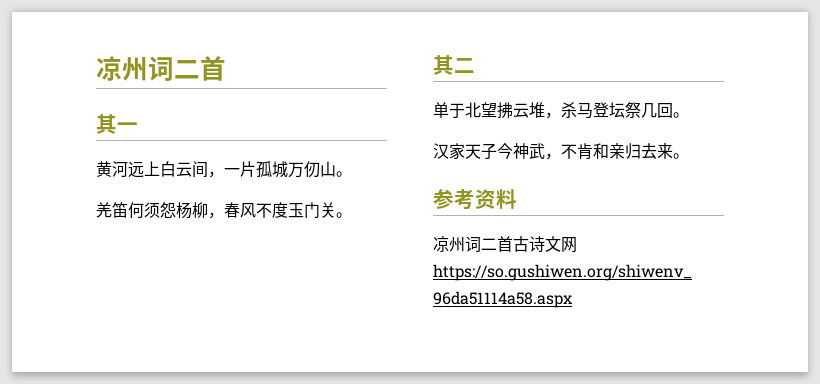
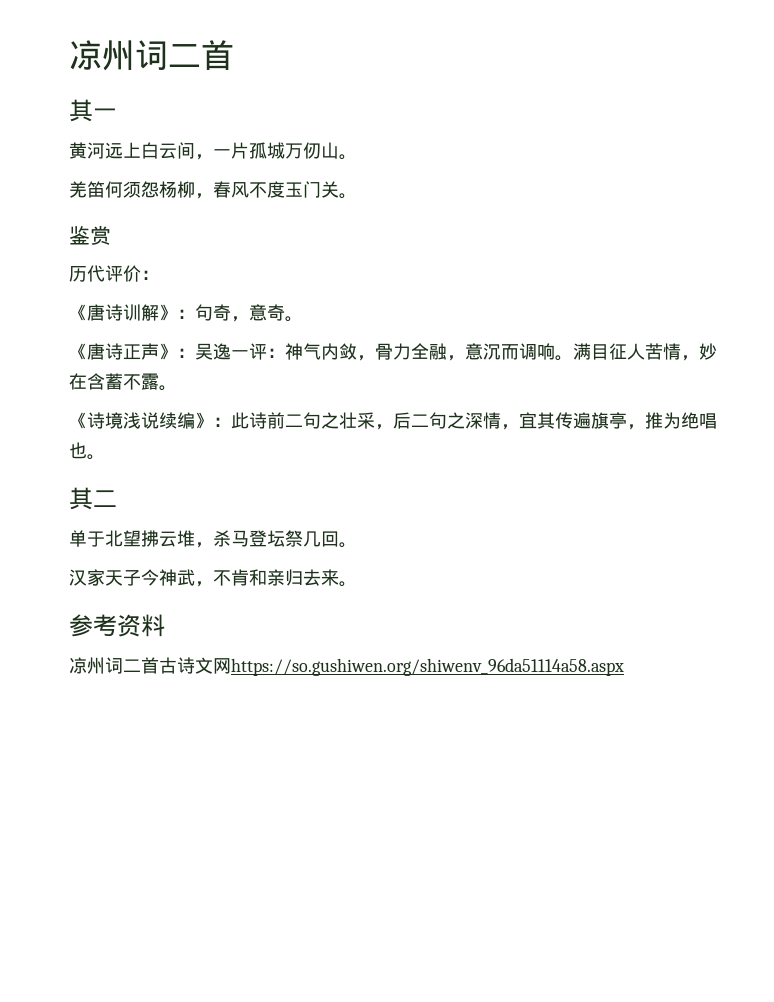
(352, 215) none -> [69,225,111,245] [69,265,159,282] [69,304,303,322] [69,343,717,361] [69,373,177,391] [69,412,717,430] [69,442,105,460] // 鉴赏 // 历代评价： // 《唐诗训解》：句奇，意奇。 // 《唐诗正声》：吴逸一评：神气内敛，骨力全融，意沉而调响。满目征人苦情，妙在含蓄不露。 // 《诗境浅说续编》：此诗前二句之壮采，后二句之深情，宜其传遍旗亭，推为绝唱也。

